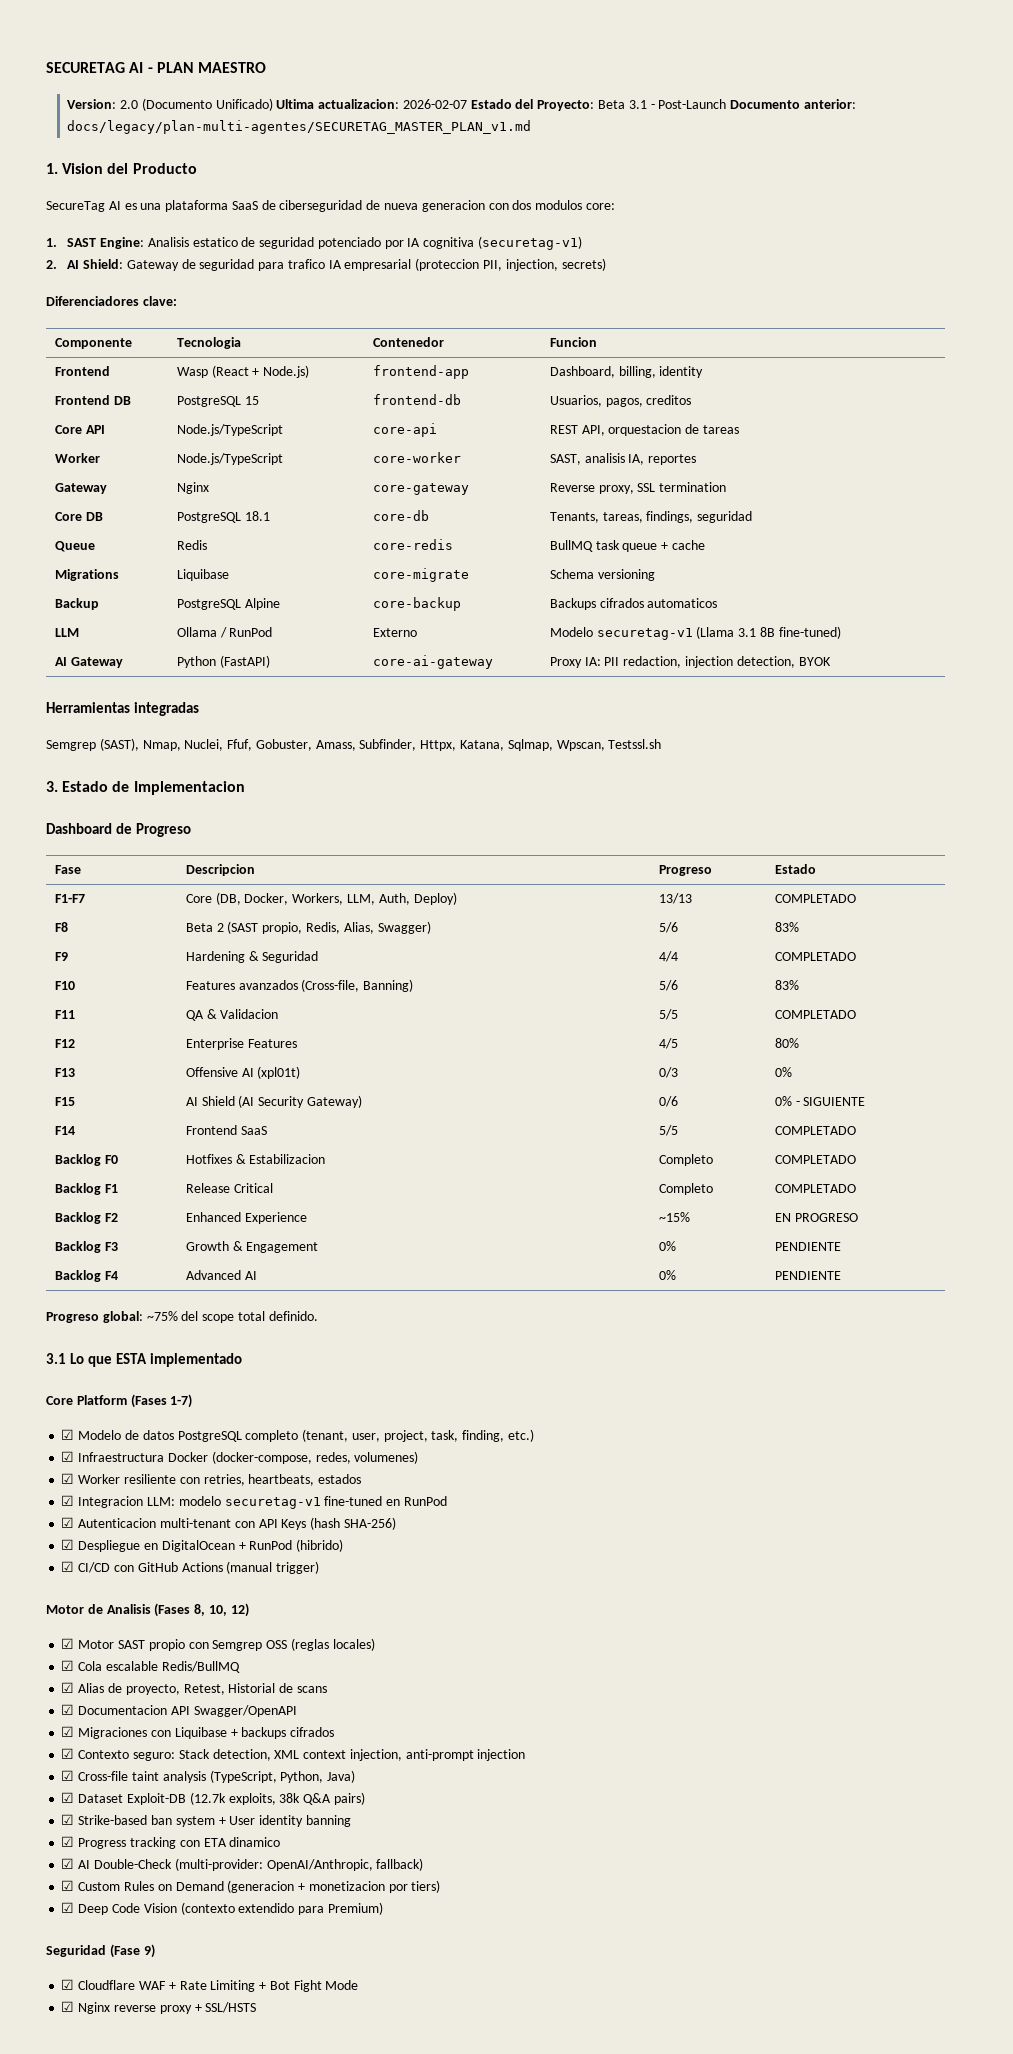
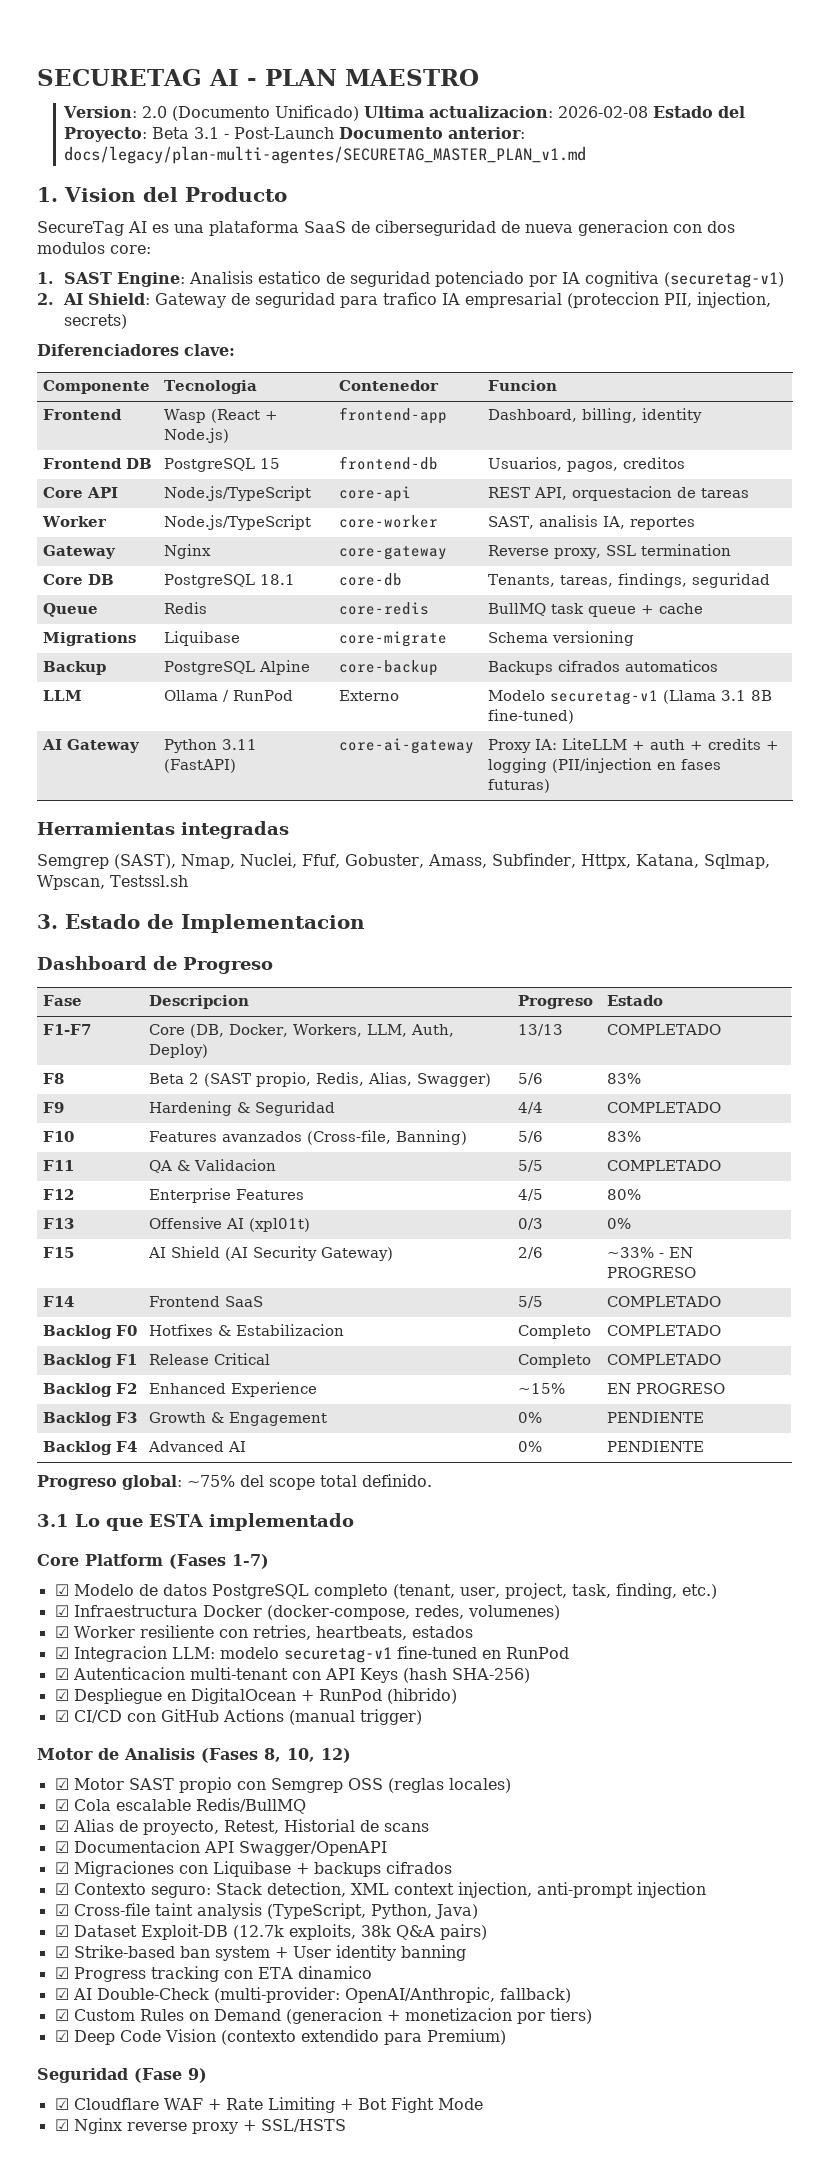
[402,99,467,109] 2026-02-07 -> [558,106,649,118] 2026-02-08
(216, 662) none -> [222,739,258,750] 3.11
[604,656,831,668] PII redaction, injection detection, BYOK -> [562,738,780,750] [488,758,722,773] [488,779,551,793] LiteLLM + auth + credits + logging (PII/injection en fases futuras)
[658,1096,678,1107] [774,1096,866,1106] 0/6 | 0% - SIGUIENTE -> [518,1247,544,1259] [607,1247,694,1258] [607,1267,697,1278] 2/6 | ~33% - EN PROGRESO

